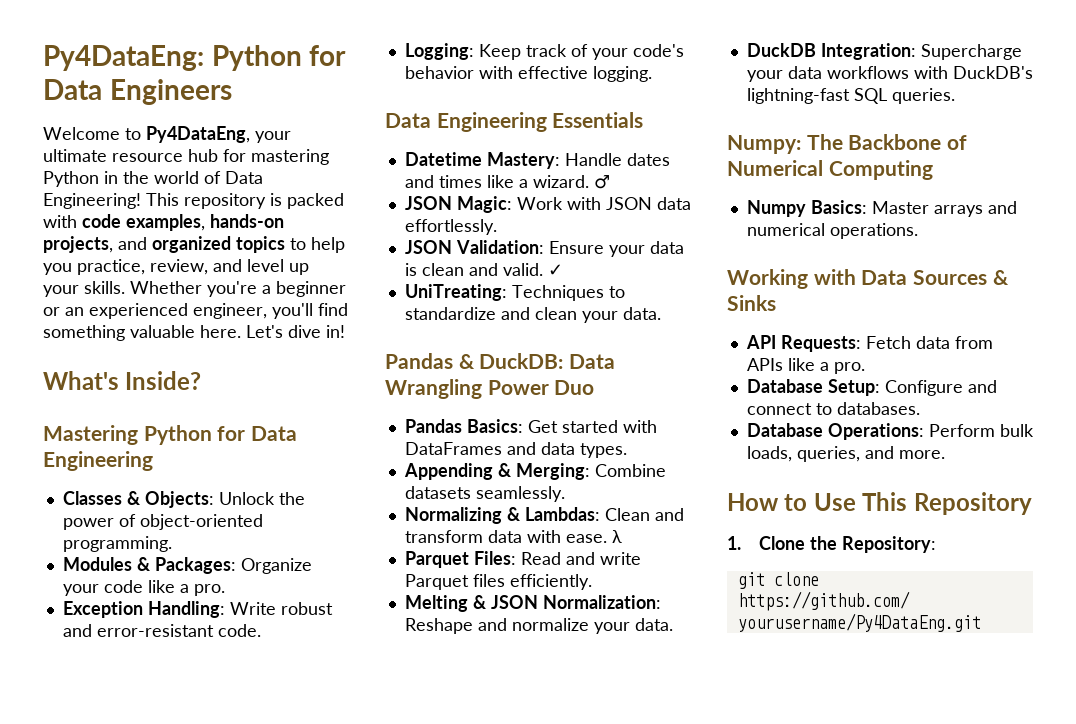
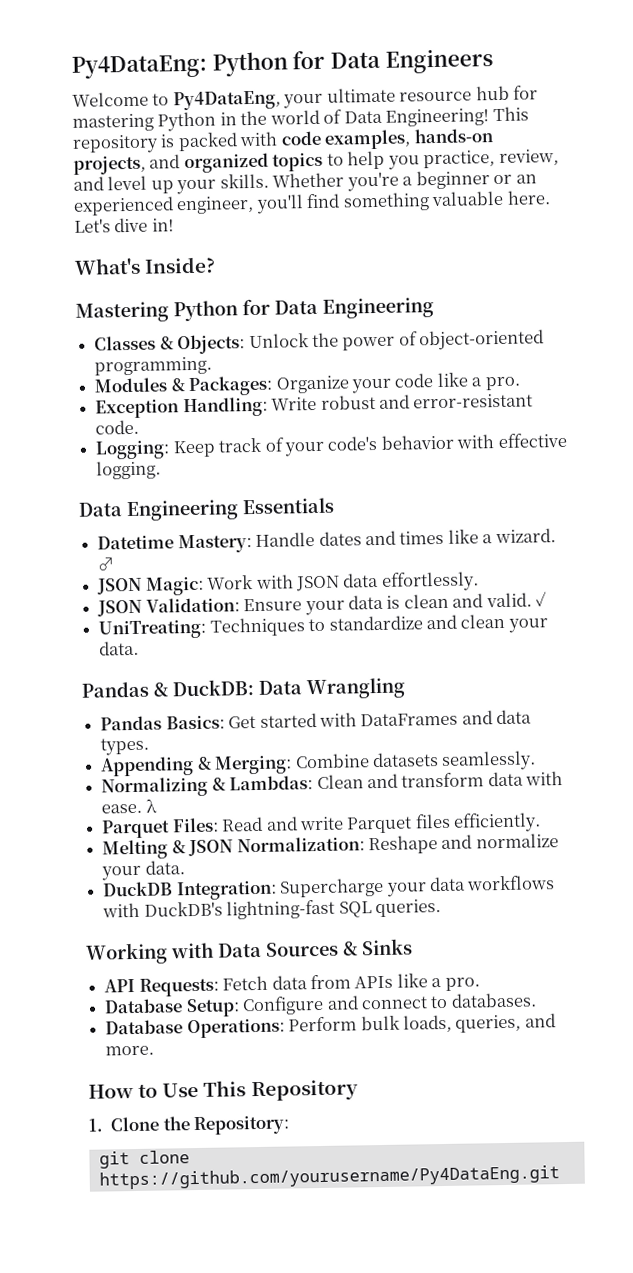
[487,380,595,395] Power Duo -> (406, 688) none
[727,134,968,154] [727,160,933,180] [746,200,1017,217] [746,223,918,239] // Numpy: The Backbone of Numerical Computing // Numpy Basics: Master arrays and numerical operations. -> (441, 908) none

